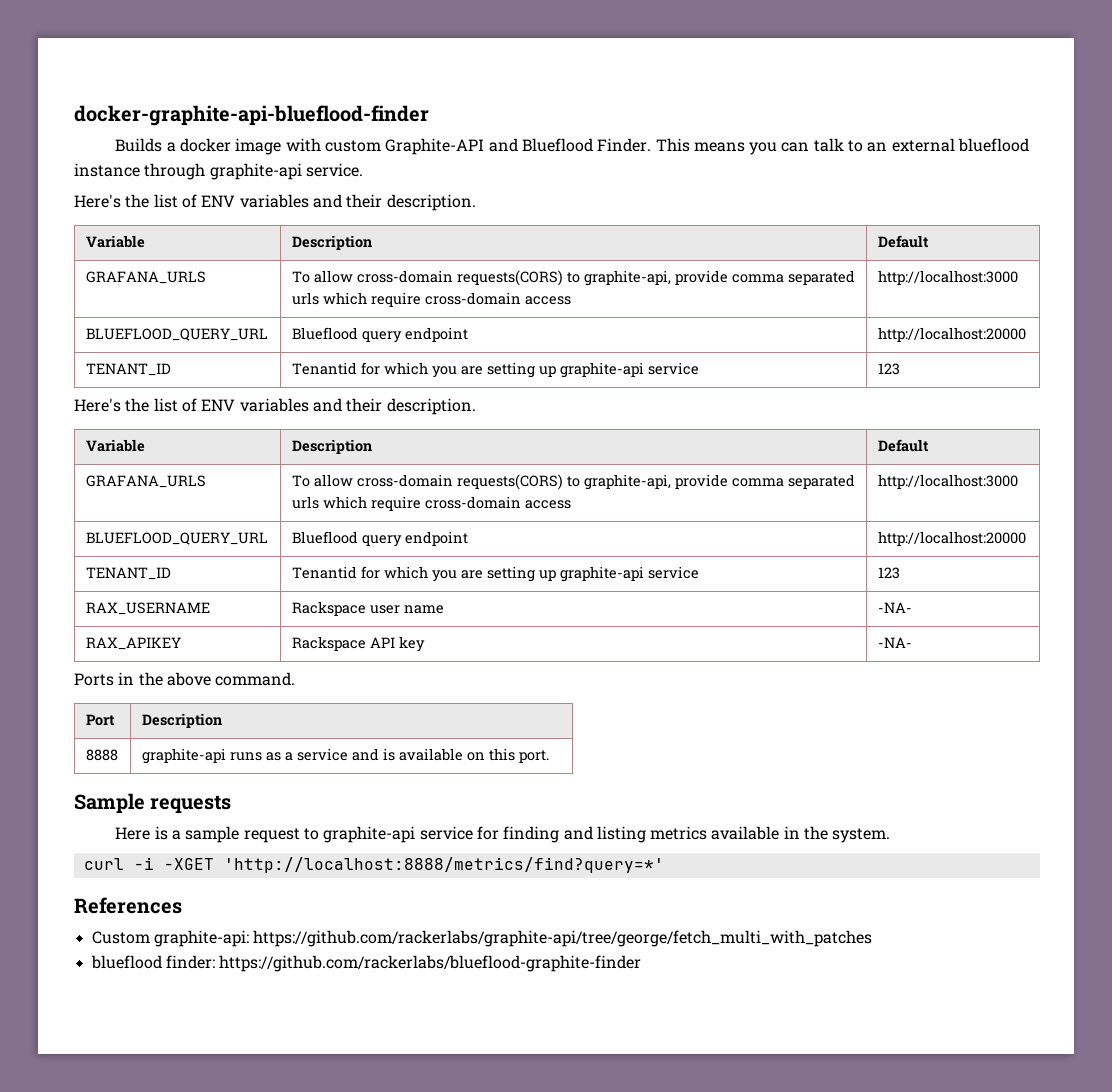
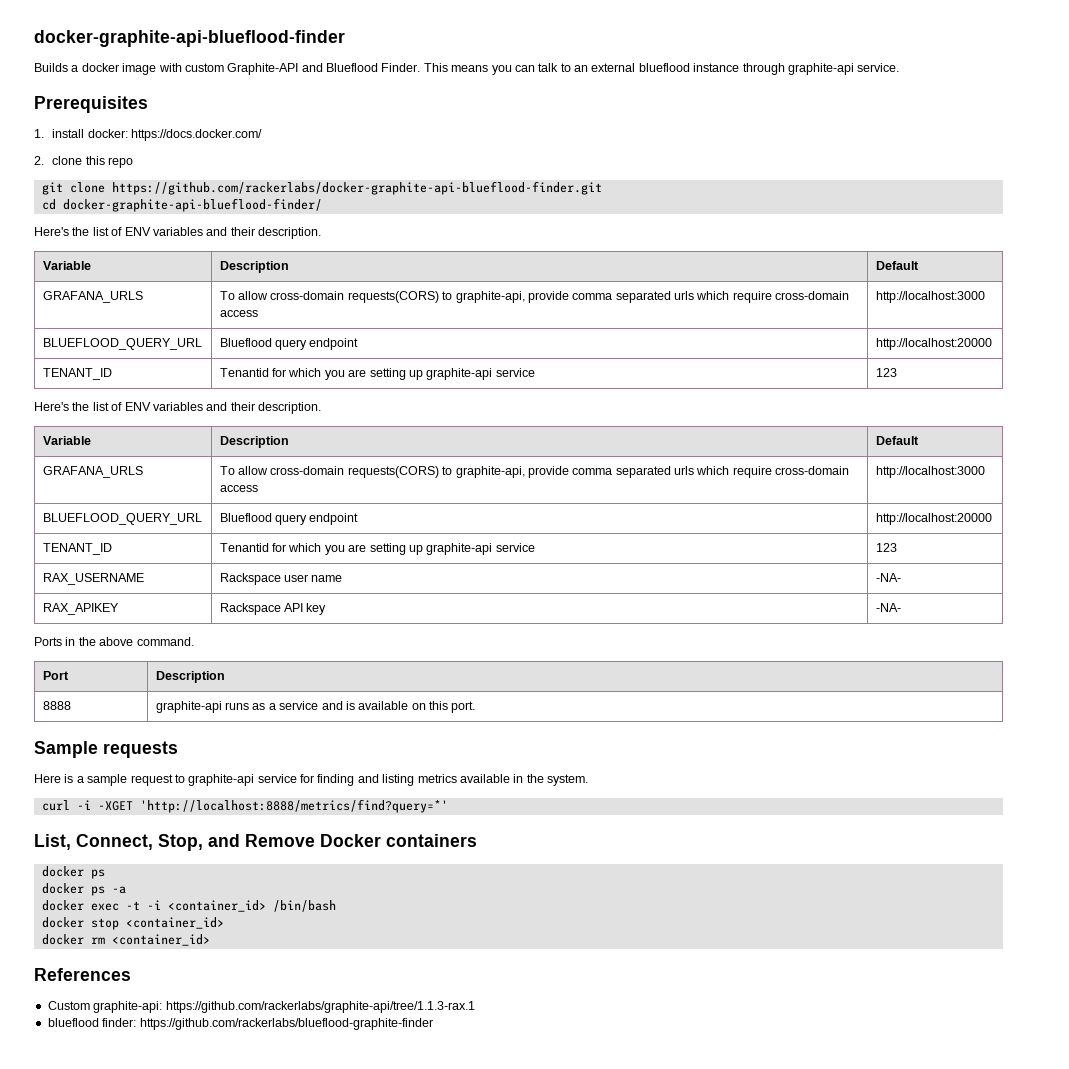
(363, 170) none -> [34,96,148,113] [34,129,263,141] [34,156,134,168] [41,181,602,195] [41,198,322,212] // Prerequisites // 1. install docker: https://docs.docker.com/ // 2. clone this repo // git clone https://github.com/rackerlabs/docker-graphite-api-blueflood-finder.git // cd docker-graphite-api-blueflood-finder/
(664, 865) none -> [34,834,477,851] [41,866,105,879] [41,883,126,896] [41,900,336,912] [41,917,224,930] [41,934,210,946] // List, Connect, Stop, and Remove Docker containers // docker ps // docker ps -a // docker exec -t -i <container_id> /bin/bash // docker stop <container_id> // docker rm <container_id>
[253,930,873,947] https://github.com/rackerlabs/graphite-api/tree/george/fetch_multi_with_patches -> [165,1001,475,1013] https://github.com/rackerlabs/graphite-api/tree/1.1.3-rax.1

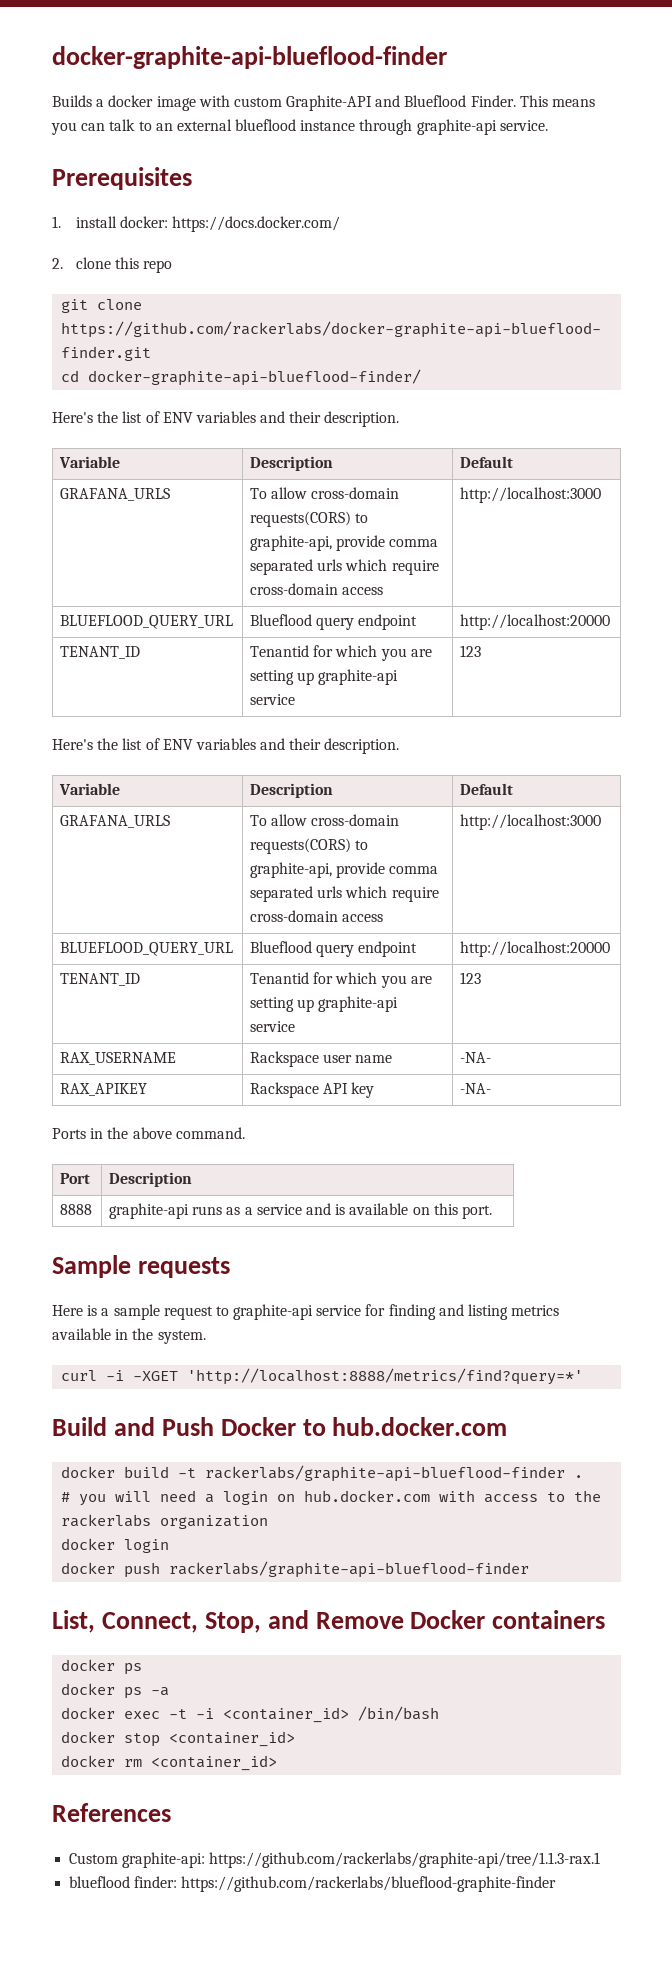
(448, 806) none -> [52,1417,508,1436] [61,1465,584,1482] [61,1490,602,1506] [61,1514,269,1529] [61,1538,170,1553] [61,1561,530,1578] // Build and Push Docker to hub.docker.com // docker build -t rackerlabs/graphite-api-blueflood-finder . // # you will need a login on hub.docker.com with access to the rackerlabs organization // docker login // docker push rackerlabs/graphite-api-blueflood-finder

